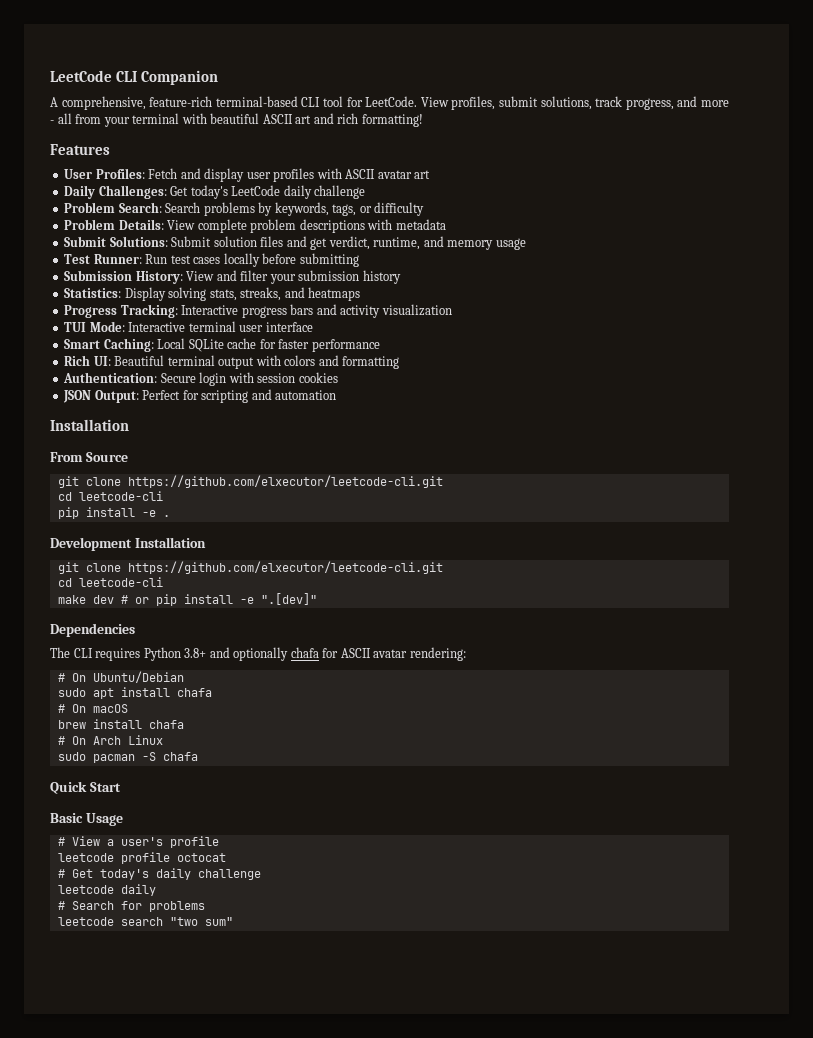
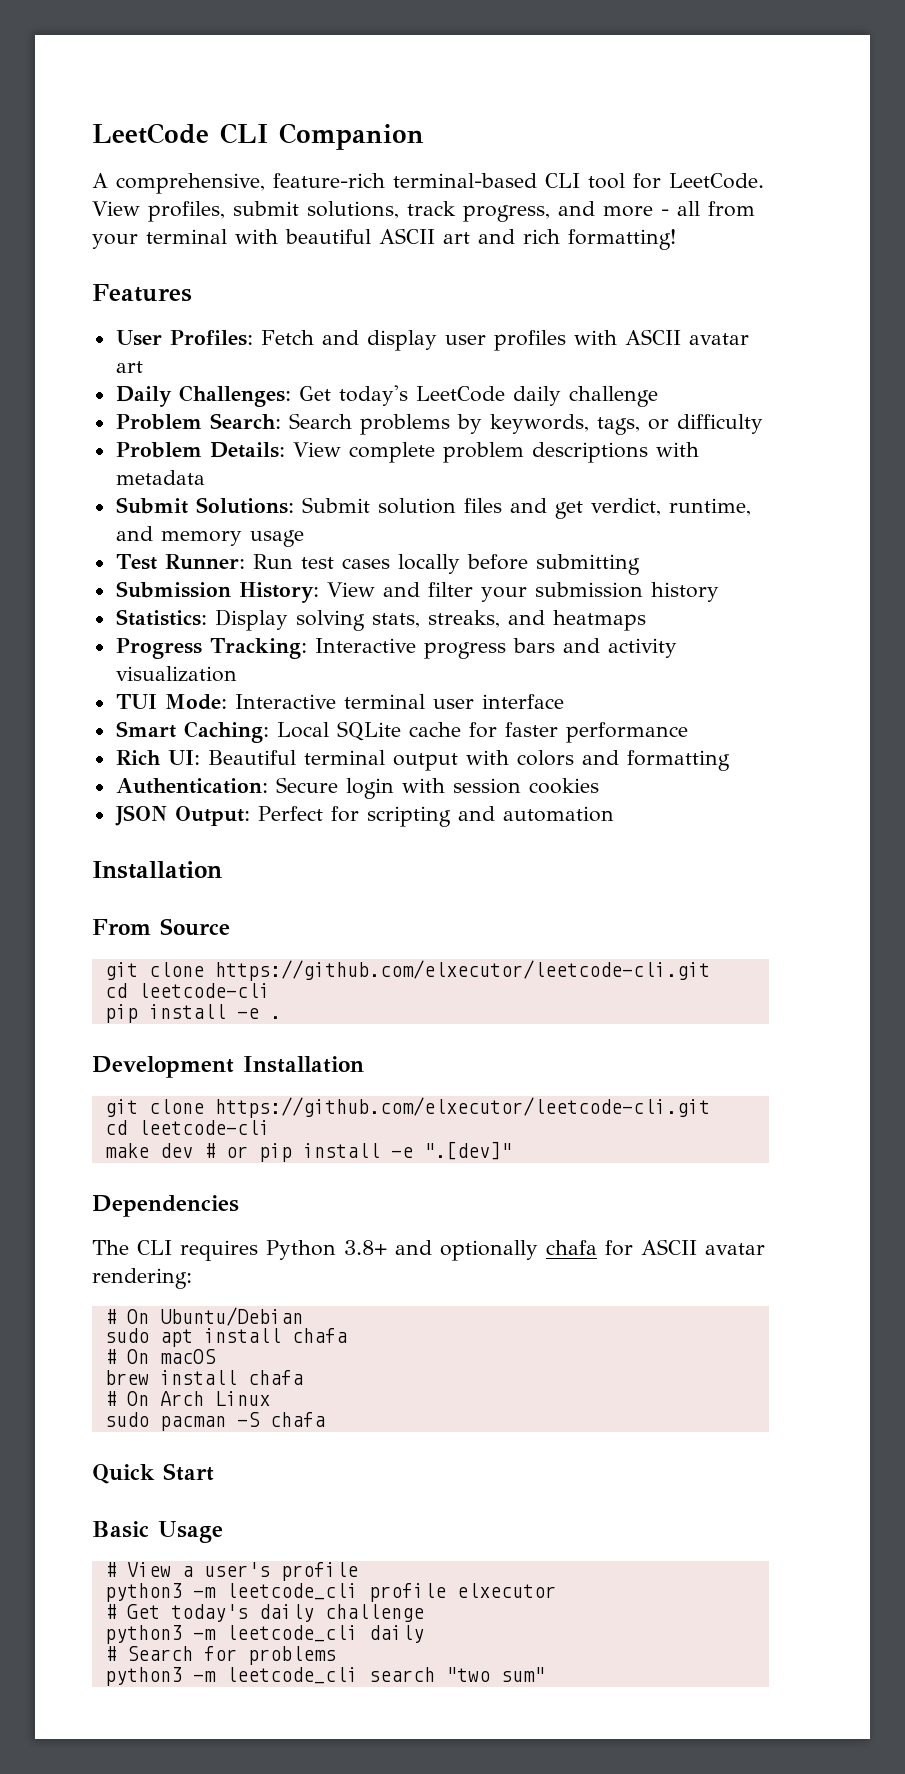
[57,852,226,864] leetcode profile octocat -> [104,1583,556,1602] python3 -m leetcode_cli profile elxecutor
[57,885,114,894] leetcode -> [104,1625,358,1644] python3 -m leetcode_cli
[57,917,114,926] leetcode -> [104,1667,358,1686] python3 -m leetcode_cli

